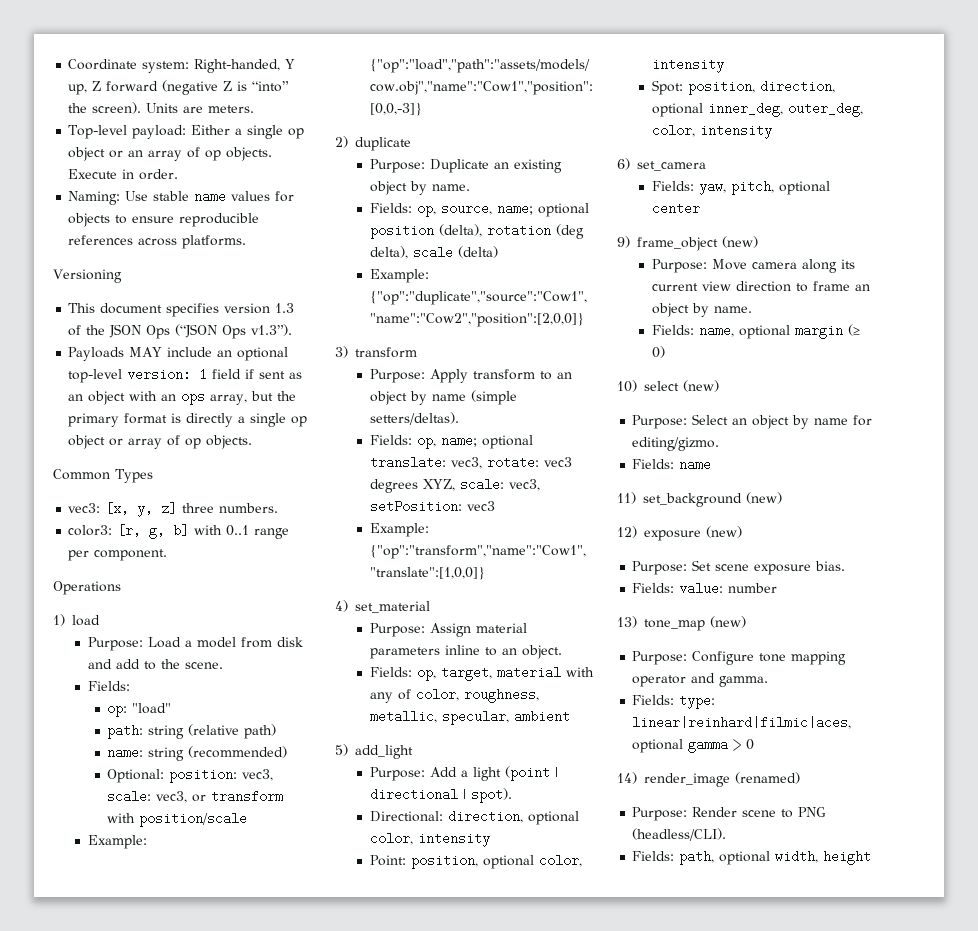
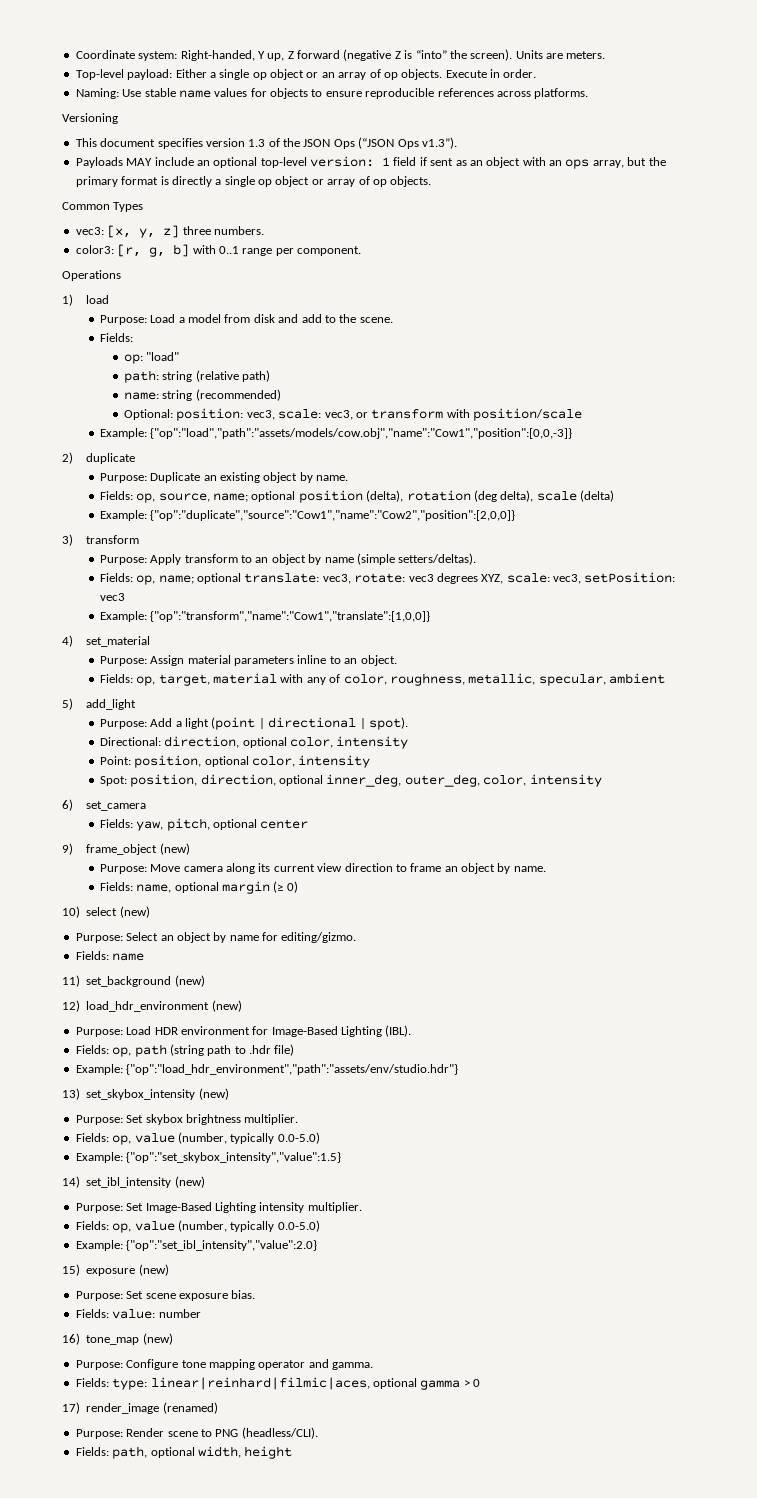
(637, 532) none -> [86,1000,242,1012] [75,1025,412,1037] [75,1044,295,1057] [75,1064,459,1075] [62,1088,229,1100] [75,1114,299,1125] [75,1132,320,1145] [75,1152,342,1163] [62,1176,205,1188] [75,1202,362,1213] [75,1220,320,1233] [75,1240,318,1251] [62,1264,80,1276] load_hdr_environment (new) // Purpose: Load HDR environment for Image-Based Lighting (IBL). // Fields: op, path (string path to .hdr file) // Example: {"op":"load_hdr_environment","path":"assets/env/studio.hdr"} // 13) set_skybox_intensity (new) // Purpose: Set skybox brightness multiplier. // Fields: op, value (number, typically 0.0-5.0) // Example: {"op":"set_skybox_intensity","value":1.5} // 14) set_ibl_intensity (new) // Purpose: Set Image-Based Lighting intensity multiplier. // Fields: op, value (number, typically 0.0-5.0) // Example: {"op":"set_ibl_intensity","value":2.0} // 15)
[617,616,637,628] 13) -> [62,1333,80,1345] 16)
[617,772,637,784] 14) -> [62,1402,80,1414] 17)

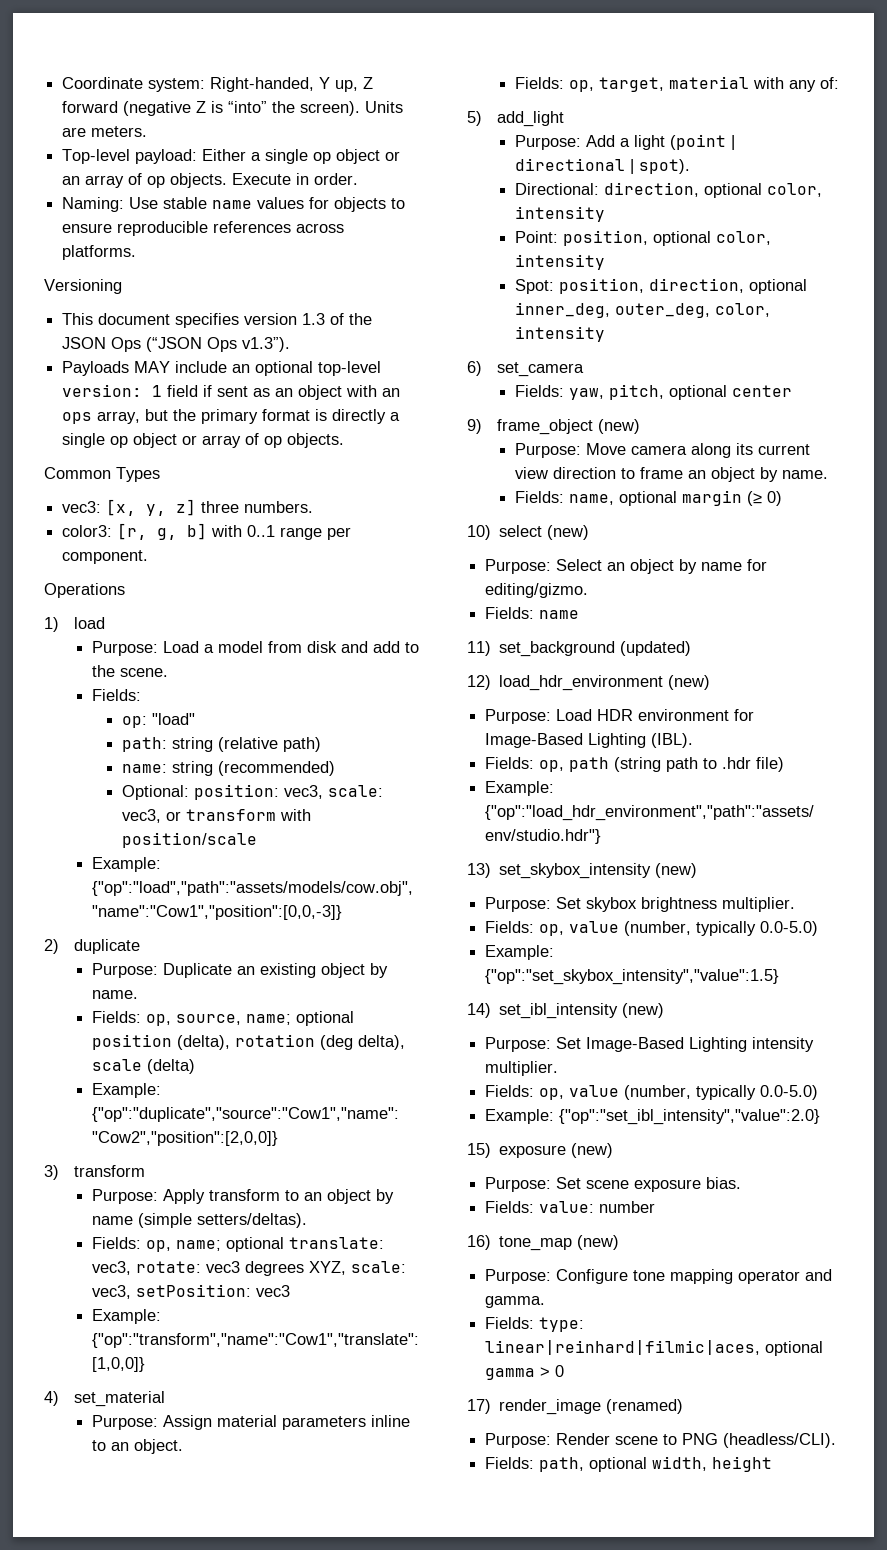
[329,673,666,686] of color, roughness, metallic, specular, ambient -> [819,77,839,89] of:
[174,975,205,987] (new) -> [620,641,692,656] (updated)

